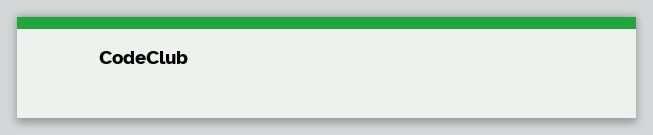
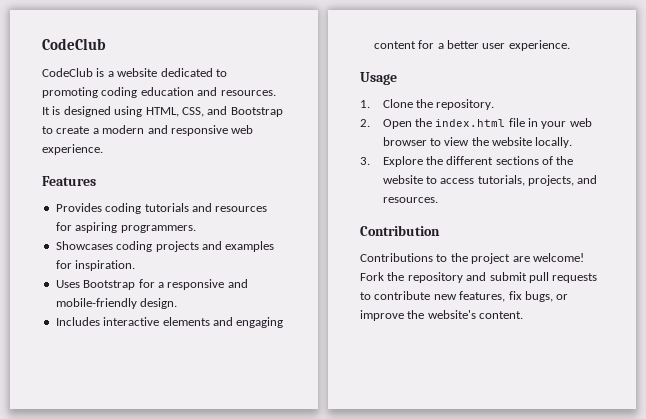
[99,51,188,64] CodeClub -> [42,38,106,50] [42,68,227,77] [42,87,276,98] [42,106,283,117] [42,125,254,136] [42,144,103,155] [42,176,96,186] [55,203,268,214] [55,222,196,233] [55,241,275,252] [55,260,136,271] [55,279,248,290] [55,298,178,309] [55,317,284,328] [373,40,570,51] [360,72,397,85] [360,99,495,110] [360,118,592,129] [382,137,573,148] [360,156,574,167] [382,175,598,186] [382,197,438,203] [360,225,440,236] [360,253,584,264] [360,272,598,283] [360,291,569,302] [360,310,524,321] CodeClub // CodeClub is a website dedicated to promoting coding education and resources. It is designed using HTML, CSS, and Bootstrap to create a modern and responsive web experience. // Features // Provides coding tutorials and resources for aspiring programmers. // Showcases coding projects and examples for inspiration. // Uses Bootstrap for a responsive and mobile-friendly design. // Includes interactive elements and engaging content for a better user experience. // Usage // 1. Clone the repository. // 2. Open the index.html file in your web browser to view the website locally. // 3. Explore the different sections of the website to access tutorials, projects, and resources. // Contribution // Contributions to the project are welcome! Fork the repository and submit pull requests to contribute new features, fix bugs, or improve the website's content.

